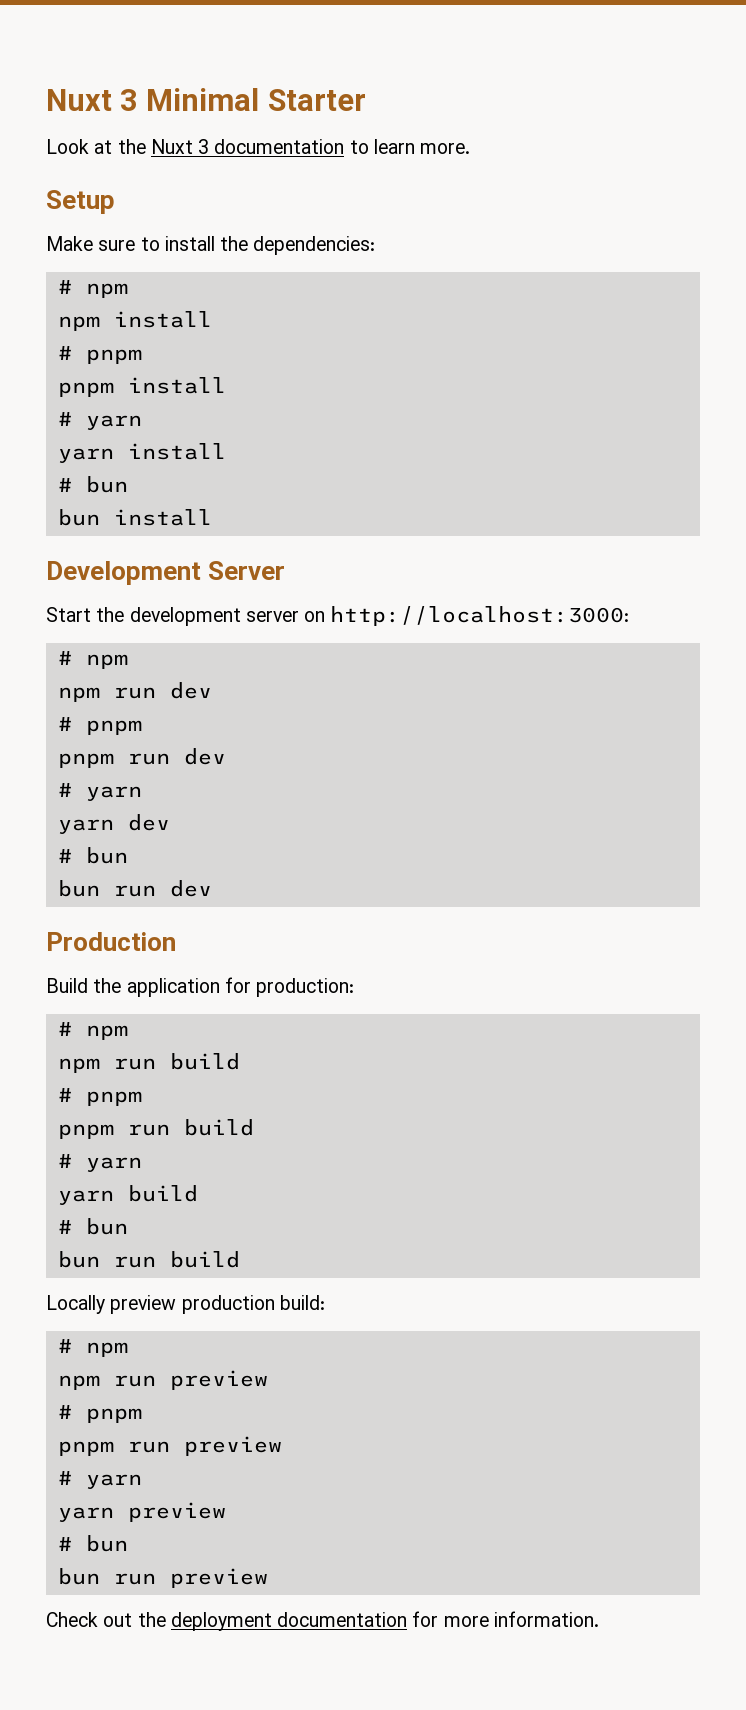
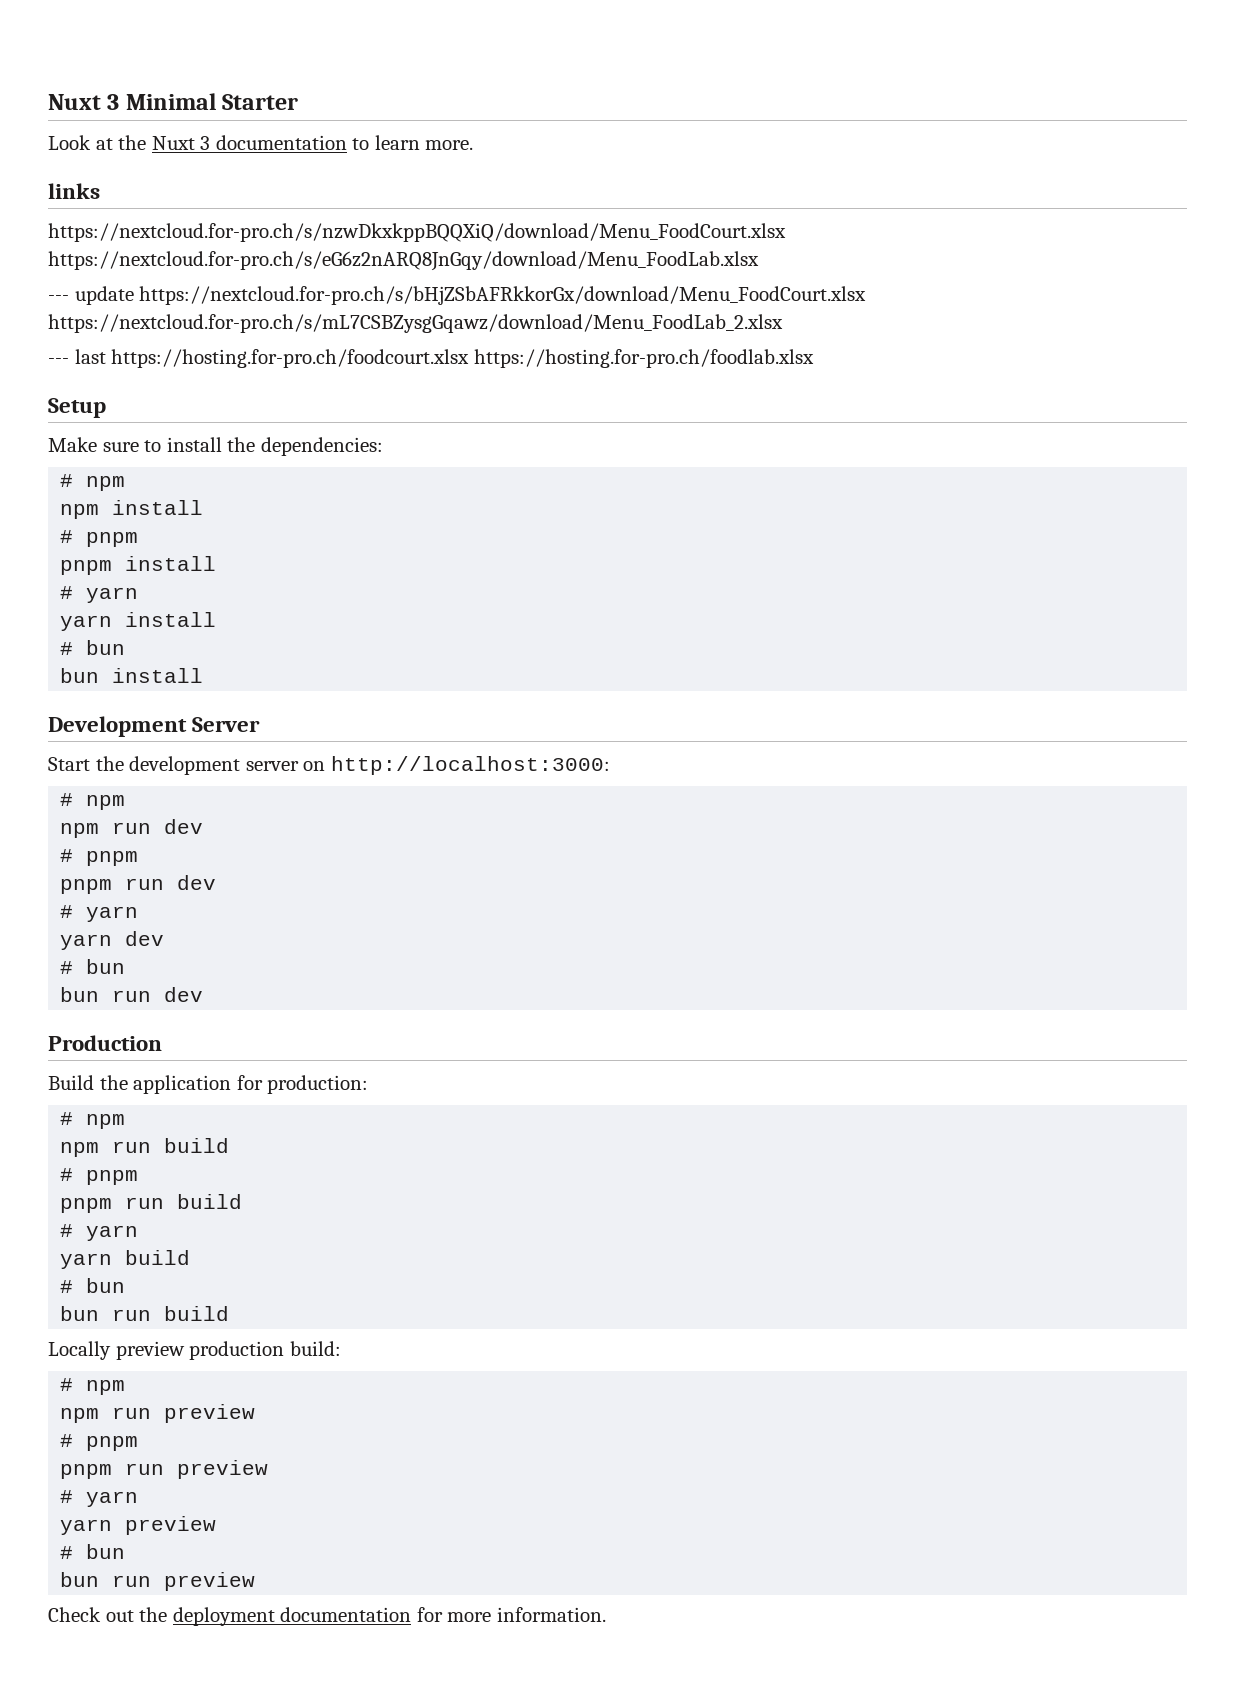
(471, 148) none -> [48,183,100,199] [48,223,786,242] [48,251,759,271] [48,286,867,305] [48,314,783,333] [48,349,814,368] // links // https://nextcloud.for-pro.ch/s/nzwDkxkppBQQXiQ/download/Menu_FoodCourt.xlsx https://nextcloud.for-pro.ch/s/eG6z2nARQ8JnGqy/download/Menu_FoodLab.xlsx // --- update https://nextcloud.for-pro.ch/s/bHjZSbAFRkkorGx/download/Menu_FoodCourt.xlsx https://nextcloud.for-pro.ch/s/mL7CSBZysgGqawz/download/Menu_FoodLab_2.xlsx // --- last https://hosting.for-pro.ch/foodcourt.xlsx https://hosting.for-pro.ch/foodlab.xlsx

